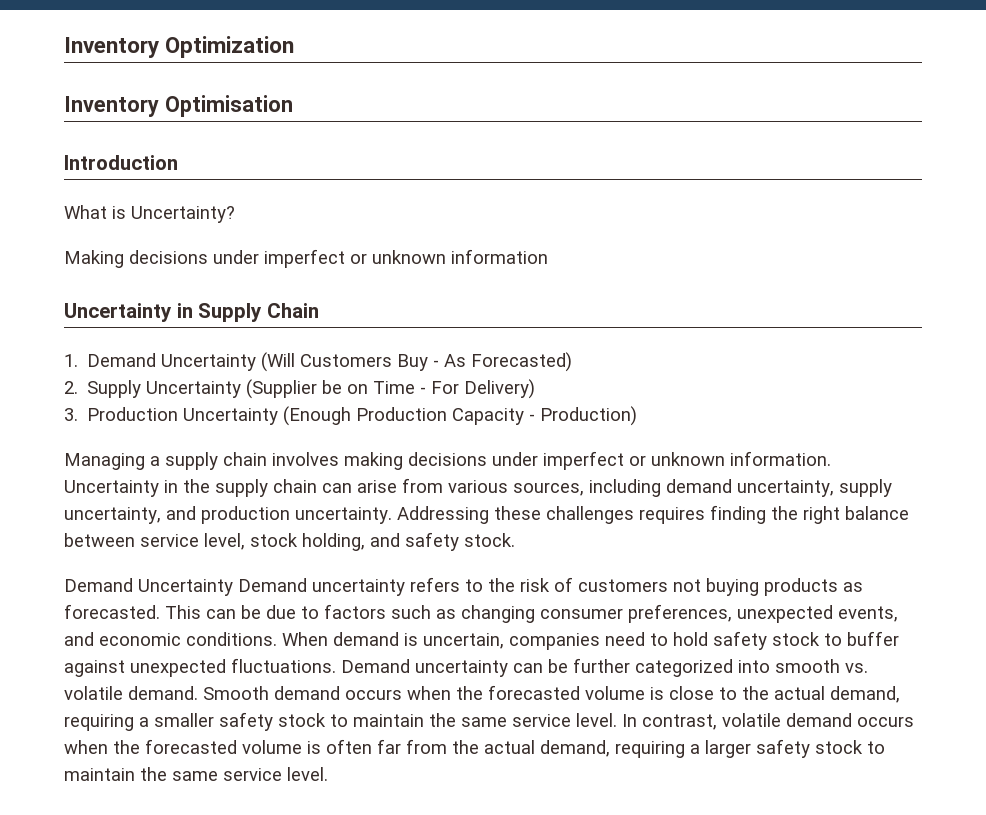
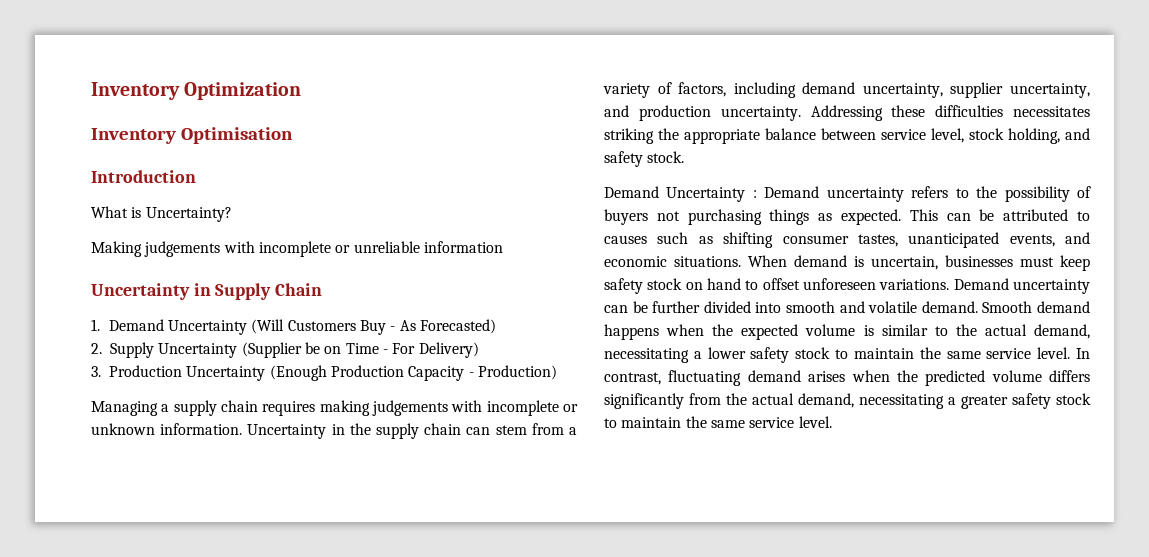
[129,249,446,268] decisions under imperfect or unknown -> [144,241,420,257] judgements with incomplete or unreliable
[272,451,624,470] involves making decisions under imperfect -> [262,400,559,416] requires making judgements with incomplete
[357,478,584,496] arise from various sources, -> [495,423,577,435] [603,82,727,98] stem from a variety of factors,
[839,479,892,497] supply -> [950,82,1004,98] supplier
[546,505,840,524] challenges requires finding the right -> [935,105,1090,117] [604,128,760,144] difficulties necessitates striking the appropriate
(233, 587) none -> [752,190,757,198] :
[520,577,863,596] [64,604,833,623] risk of customers not buying products as forecasted. This can be due to factors such as changing consumer preferences, unexpected -> [1004,186,1091,202] [604,209,1090,225] [604,232,1000,248] possibility of buyers not purchasing things as expected. This can be attributed to causes such as shifting consumer tastes, unanticipated
[186,632,277,646] conditions. -> [674,256,741,267] situations.
[509,631,899,650] [64,658,336,677] companies need to hold safety stock to buffer against unexpected fluctuations. -> [945,255,1090,271] [604,278,950,294] businesses must keep safety stock on hand to offset unforeseen variations.
[635,659,733,677] categorized -> [703,301,751,313] divided
[845,663,868,673] vs. -> [839,301,865,313] and
[345,685,714,700] occurs when the forecasted volume is close -> [604,324,928,340] happens when the expected volume is similar
[64,713,214,731] requiring a smaller -> [604,347,746,363] necessitating a lower
[722,713,914,727] [64,739,401,754] volatile demand occurs when the forecasted volume is often far -> [668,370,1090,386] [604,393,684,409] fluctuating demand arises when the predicted volume differs significantly
[615,740,751,758] requiring a larger -> [859,394,1008,409] necessitating a greater

